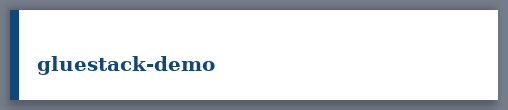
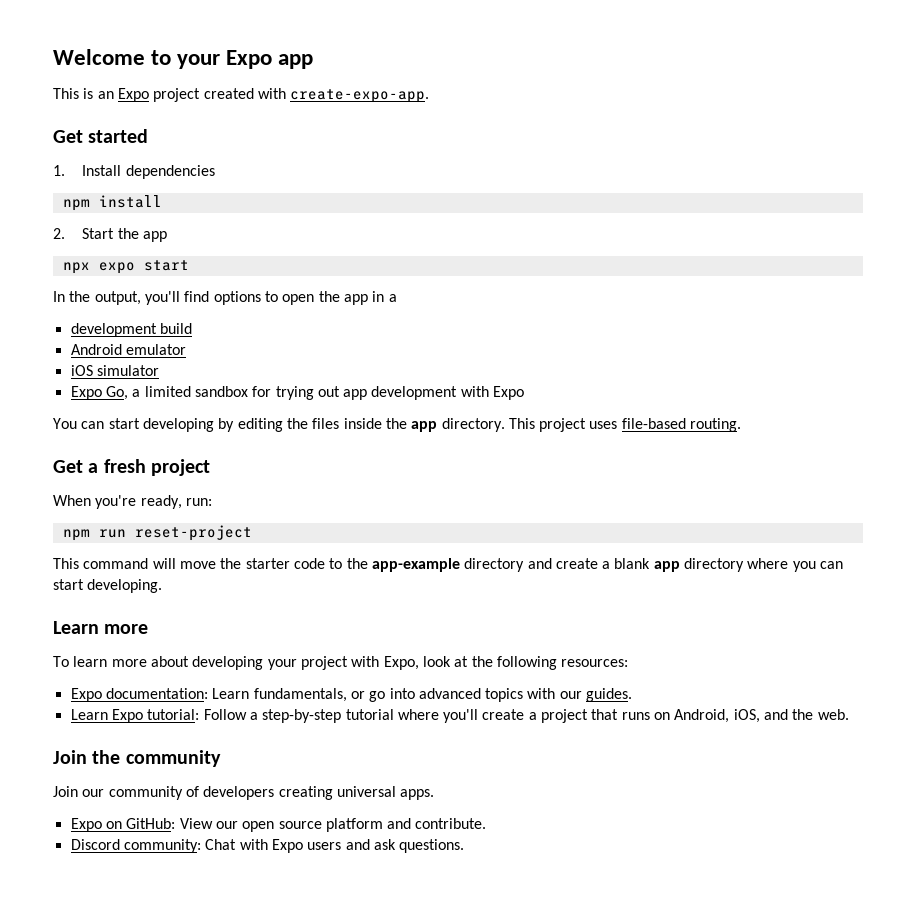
[37,56,215,75] gluestack-demo -> [53,49,314,69] [53,88,430,103] [53,129,149,143] [53,165,215,179] [62,195,162,211] [53,228,168,242] [62,260,189,274] [53,291,397,305] [70,323,192,337] [70,344,186,355] [70,365,159,376] [70,386,525,400] [53,418,742,432] [53,459,211,476] [53,495,212,509] [62,525,252,541] [53,558,844,572] [53,579,163,593] [53,621,149,634] [53,656,629,670] [70,688,633,702] [70,709,849,723] [53,750,221,767] [53,786,435,800] [70,818,487,832] [70,839,465,853] Welcome to your Expo app // This is an Expo project created with create-expo-app. // Get started // 1. Install dependencies // npm install // 2. Start the app // npx expo start // In the output, you'll find options to open the app in a // development build // Android emulator // iOS simulator // Expo Go, a limited sandbox for trying out app development with Expo // You can start developing by editing the files inside the app directory. This project uses file-based routing. // Get a fresh project // When you're ready, run: // npm run reset-project // This command will move the starter code to the app-example directory and create a blank app directory where you can start developing. // Learn more // To learn more about developing your project with Expo, look at the following resources: // Expo documentation: Learn fundamentals, or go into advanced topics with our guides. // Learn Expo tutorial: Follow a step-by-step tutorial where you'll create a project that runs on Android, iOS, and the web. // Join the community // Join our community of developers creating universal apps. // Expo on GitHub: View our open source platform and contribute. // Discord community: Chat with Expo users and ask questions.

